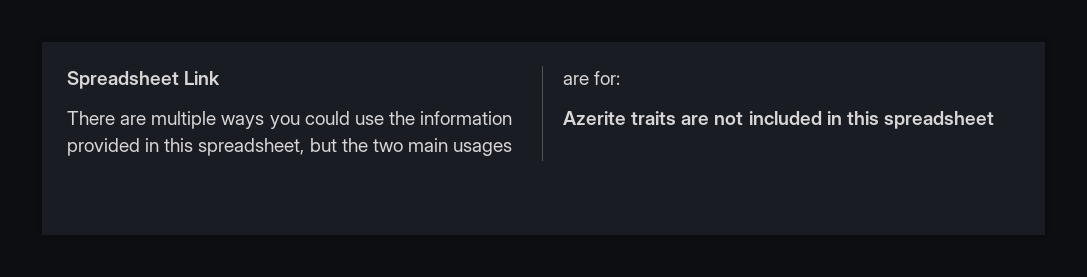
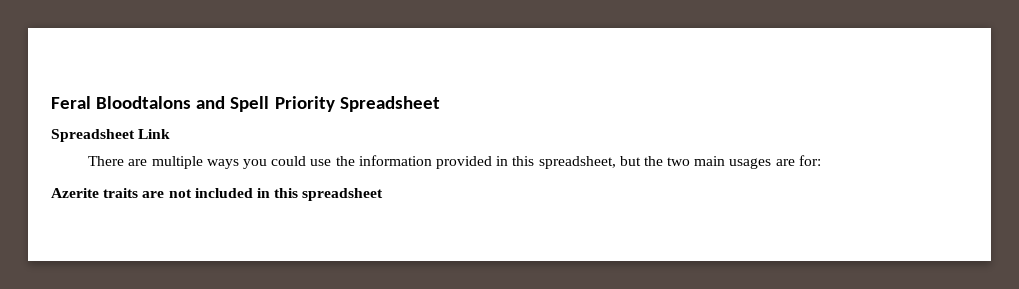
(67, 80) none -> [51,96,440,112] Feral Bloodtalons and Spell Priority Spreadsheet //

